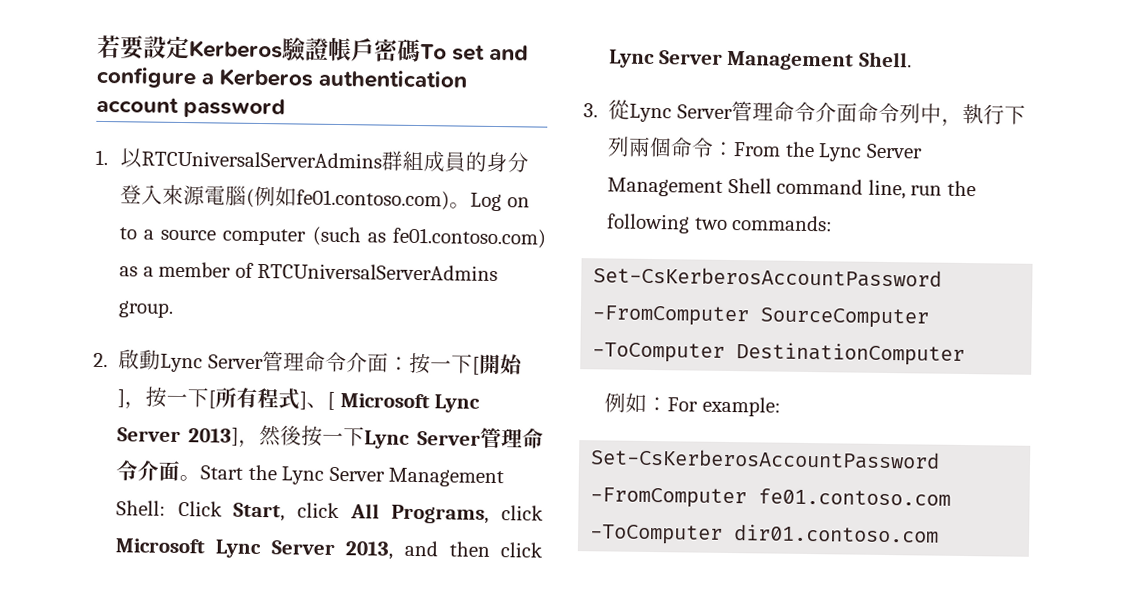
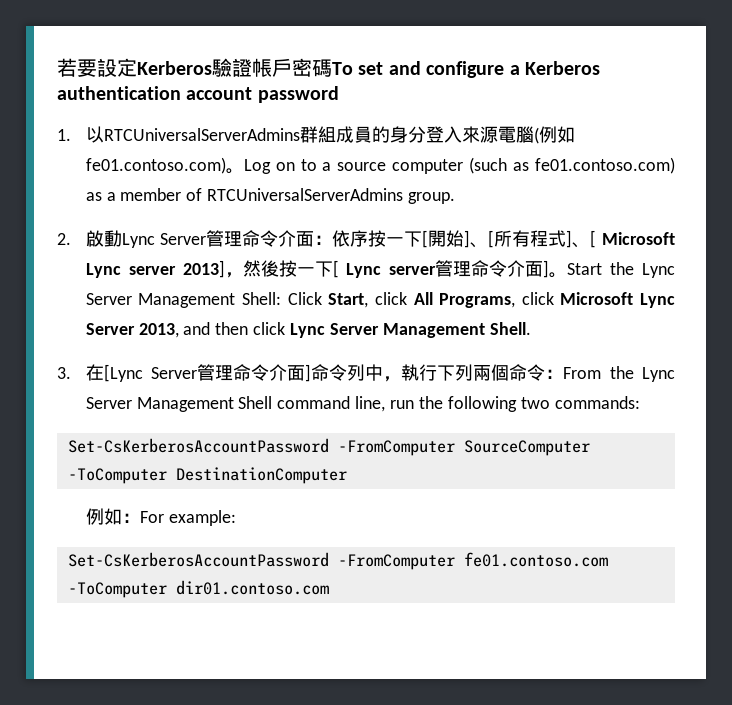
(410, 363) none -> [332,230,369,247] 依序
[123,386,209,410] ，按一下 -> [470,242,489,248] 、
[116,427,181,443] Server -> [128,266,176,275] server
[364,427,544,449] [115,460,180,482] Lync Server管理命令介面 -> [332,260,550,278] [ Lync server管理命令介面]
[607,99,858,123] 從Lync Server管理命令介面 -> [85,364,312,382] 在[Lync Server管理命令介面]

